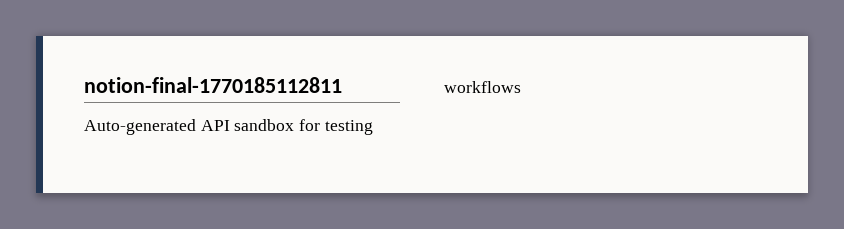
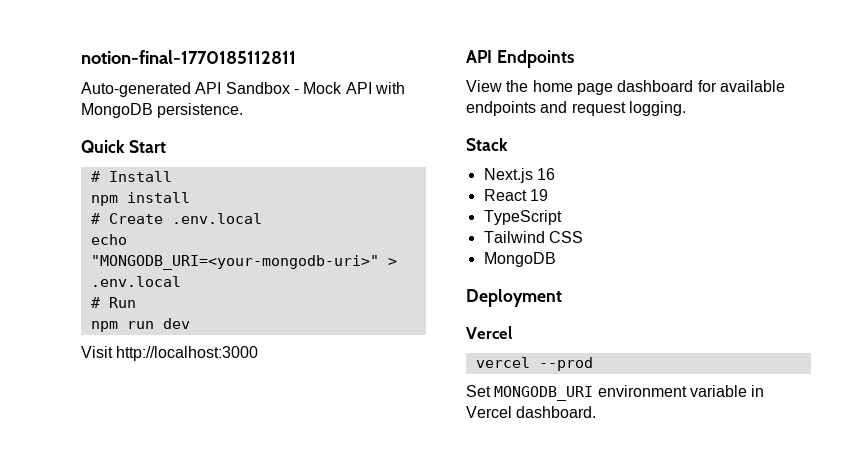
[234,119,373,135] [444,81,521,93] sandbox for testing workflows -> [225,82,405,94] [81,103,244,118] [81,140,166,153] [90,171,172,182] [90,192,190,206] [90,213,262,224] [90,234,127,245] [90,255,397,270] [90,276,181,287] [90,297,136,308] [90,318,190,332] [81,346,259,361] [466,50,574,68] [466,80,785,95] [466,101,686,116] [466,138,508,151] [483,168,555,183] [483,189,548,201] [483,210,562,225] [483,231,583,243] [483,252,556,267] [466,289,562,307] [466,326,512,339] [475,357,593,371] [466,385,765,401] [466,406,597,418] Sandbox - Mock API with MongoDB persistence. // Quick Start // # Install // npm install // # Create .env.local // echo "MONGODB_URI=<your-mongodb-uri>" > .env.local // # Run // npm run dev // Visit http://localhost:3000 // API Endpoints // View the home page dashboard for available endpoints and request logging. // Stack // Next.js 16 // React 19 // TypeScript // Tailwind CSS // MongoDB // Deployment // Vercel // vercel --prod // Set MONGODB_URI environment variable in Vercel dashboard.

